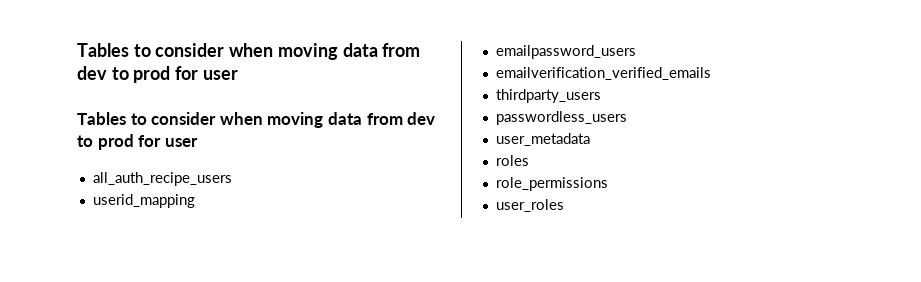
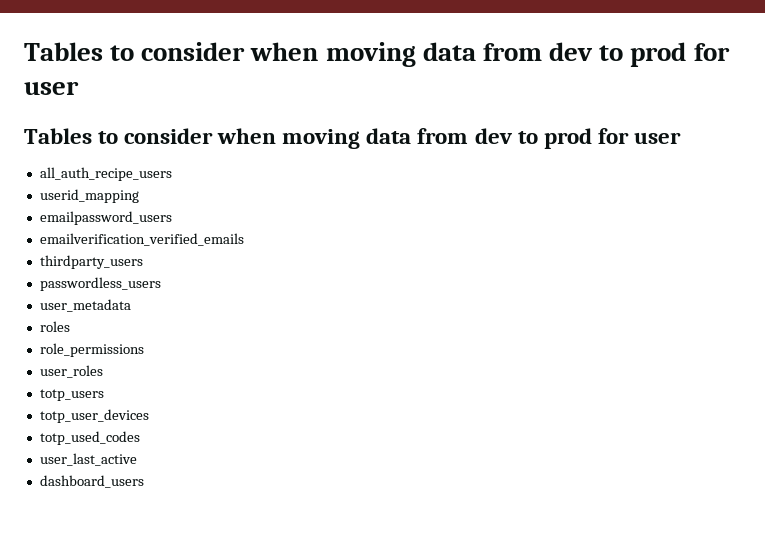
(564, 205) none -> [39,389,104,401] [39,409,149,423] [39,431,140,445] [39,453,137,466] [39,475,144,488] // totp_users // totp_user_devices // totp_used_codes // user_last_active // dashboard_users

